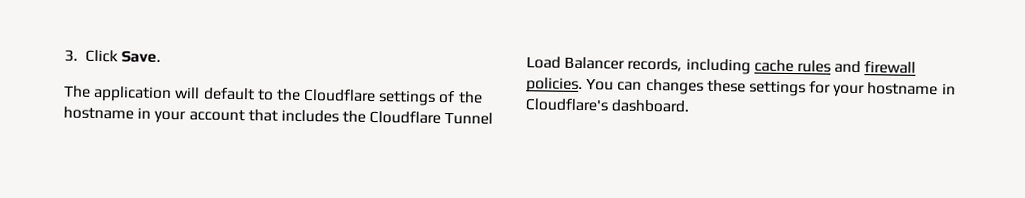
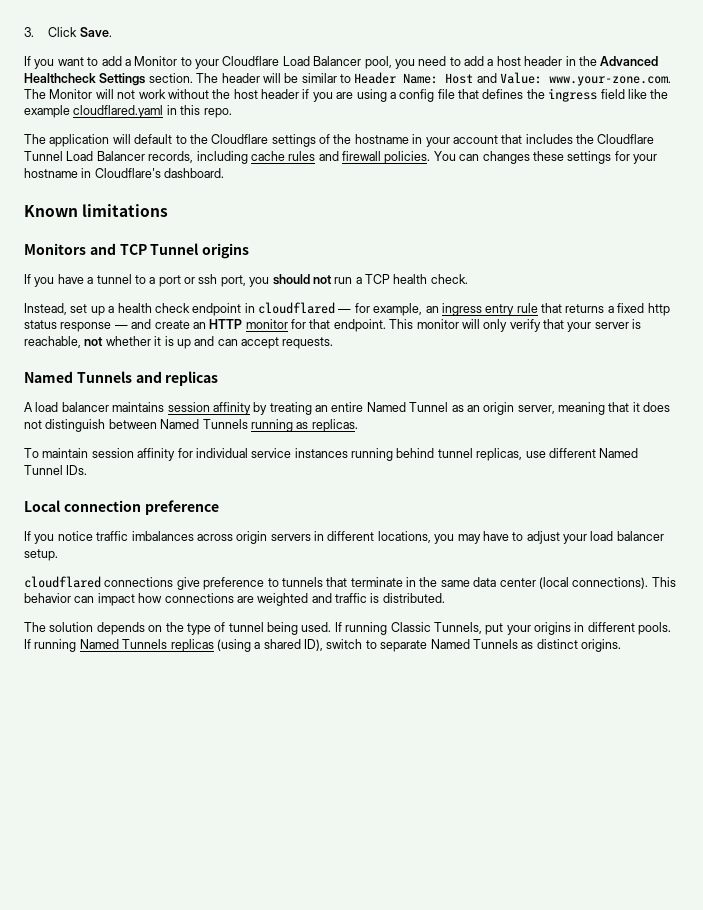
(161, 56) none -> [24,56,659,69] [24,72,672,86] [24,88,669,102] [24,105,232,118] // If you want to add a Monitor to your Cloudflare Load Balancer pool, you need to add a host header in the Advanced Healthcheck Settings section. The header will be similar to Header Name: Host and Value: www.your-zone.com. The Monitor will not work without the host header if you are using a config file that defines the ingress field like the example cloudflared.yaml in this repo.
(690, 106) none -> [24,204,169,217] [24,243,250,259] [24,274,468,287] [24,302,670,316] [24,319,642,332] [24,336,334,349] [24,371,219,386] [24,402,671,415] [24,419,358,432] [24,448,639,461] [24,465,88,475] [24,500,219,515] [24,531,664,544] [24,549,58,561] [24,576,676,590] [24,593,445,606] [24,622,672,635] [24,639,621,652] // Known limitations // Monitors and TCP Tunnel origins // If you have a tunnel to a port or ssh port, you should not run a TCP health check. // Instead, set up a health check endpoint in cloudflared — for example, an ingress entry rule that returns a fixed http status response — and create an HTTP monitor for that endpoint. This monitor will only verify that your server is reachable, not whether it is up and can accept requests. // Named Tunnels and replicas // A load balancer maintains session affinity by treating an entire Named Tunnel as an origin server, meaning that it does not distinguish between Named Tunnels running as replicas. // To maintain session affinity for individual service instances running behind tunnel replicas, use different Named Tunnel IDs. // Local connection preference // If you notice traffic imbalances across origin servers in different locations, you may have to adjust your load balancer setup. // cloudflared connections give preference to tunnels that terminate in the same data center (local connections). This behavior can impact how connections are weighted and traffic is distributed. // The solution depends on the type of tunnel being used. If running Classic Tunnels, put your origins in different pools. If running Named Tunnels replicas (using a shared ID), switch to separate Named Tunnels as distinct origins.

